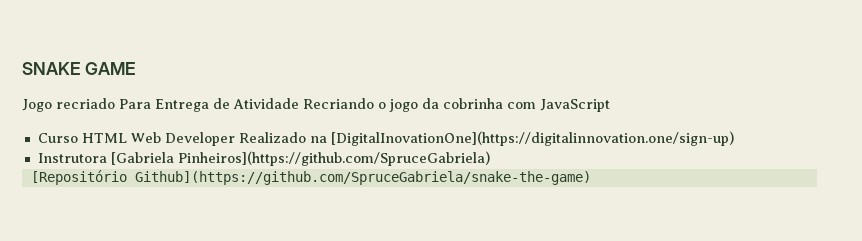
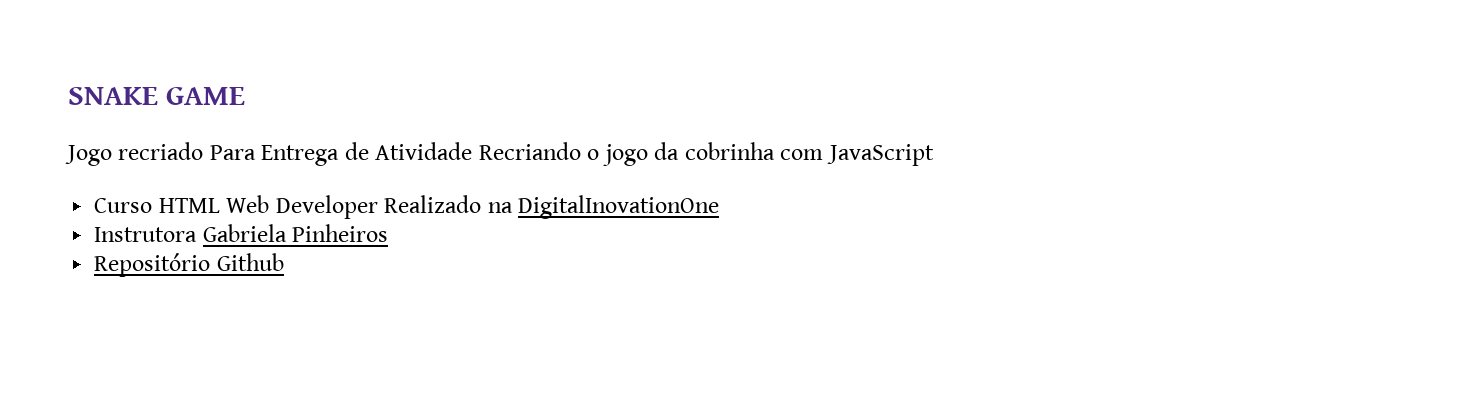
[330,131,734,146] [DigitalInovationOne](https://digitalinnovation.one/sign-up) -> [518,195,720,219] DigitalInovationOne
[110,151,490,166] [30,170,591,185] [Gabriela Pinheiros](https://github.com/SpruceGabriela) // [Repositório Github](https://github.com/SpruceGabriela/snake-the-game) -> [202,224,389,242] [94,253,284,277] Gabriela Pinheiros // Repositório Github

